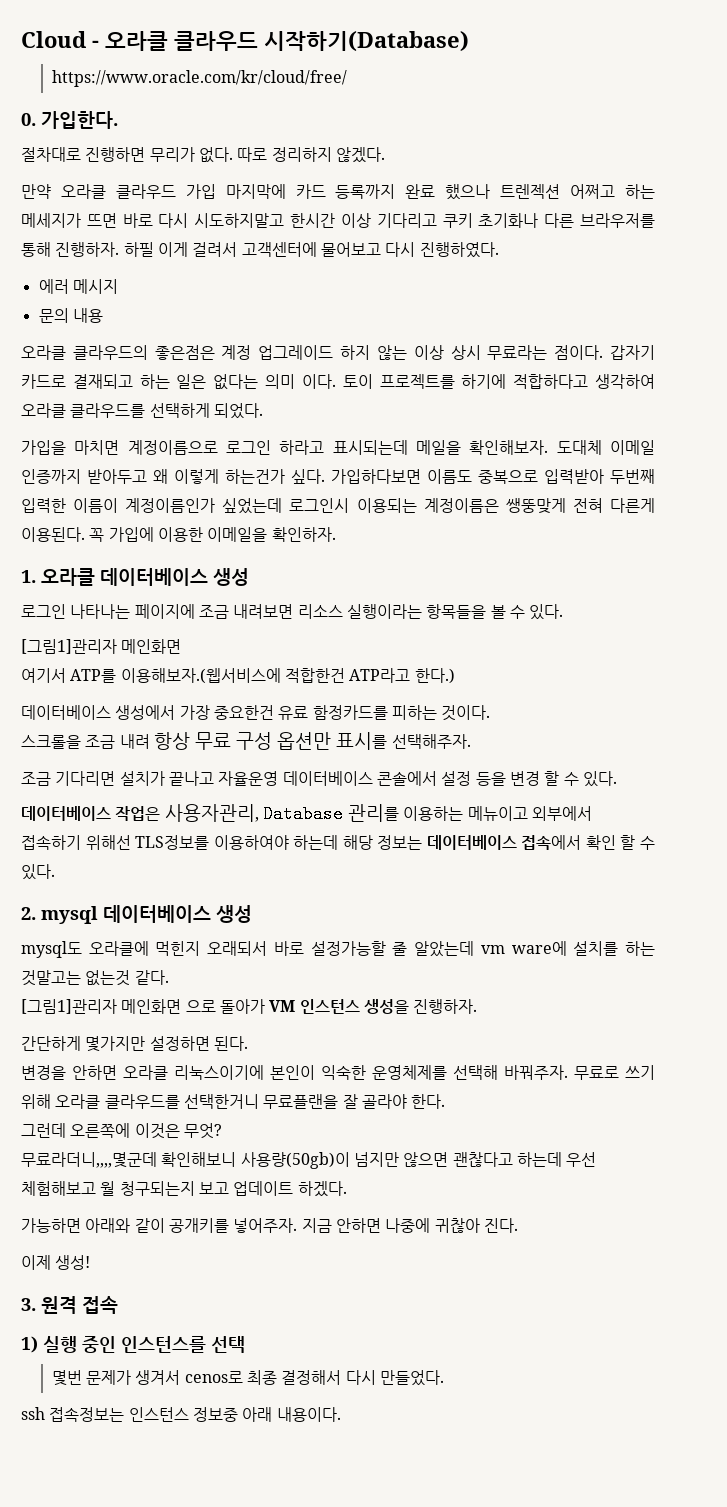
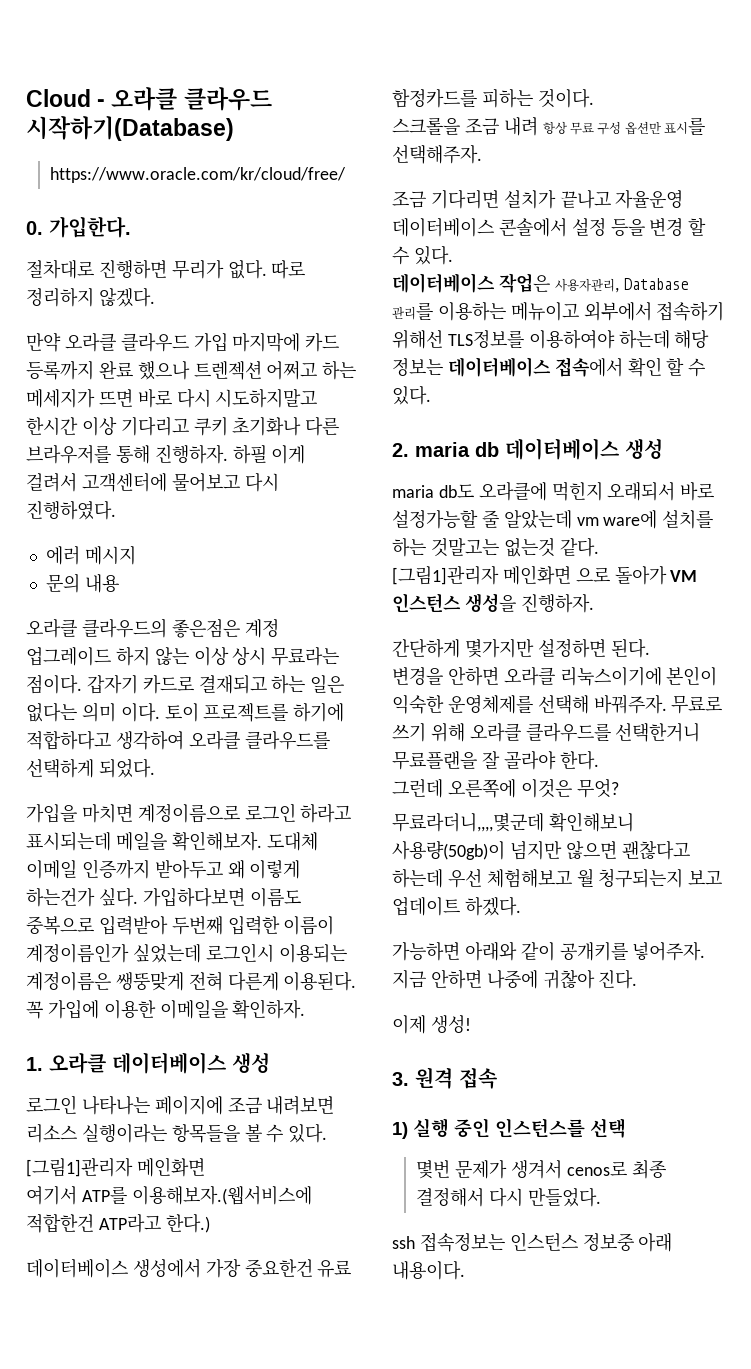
[41,905,252,924] [21,941,82,958] mysql 데이터베이스 생성 // mysql도 -> [415,438,663,460] [392,484,474,498] maria db 데이터베이스 생성 // maria db도

